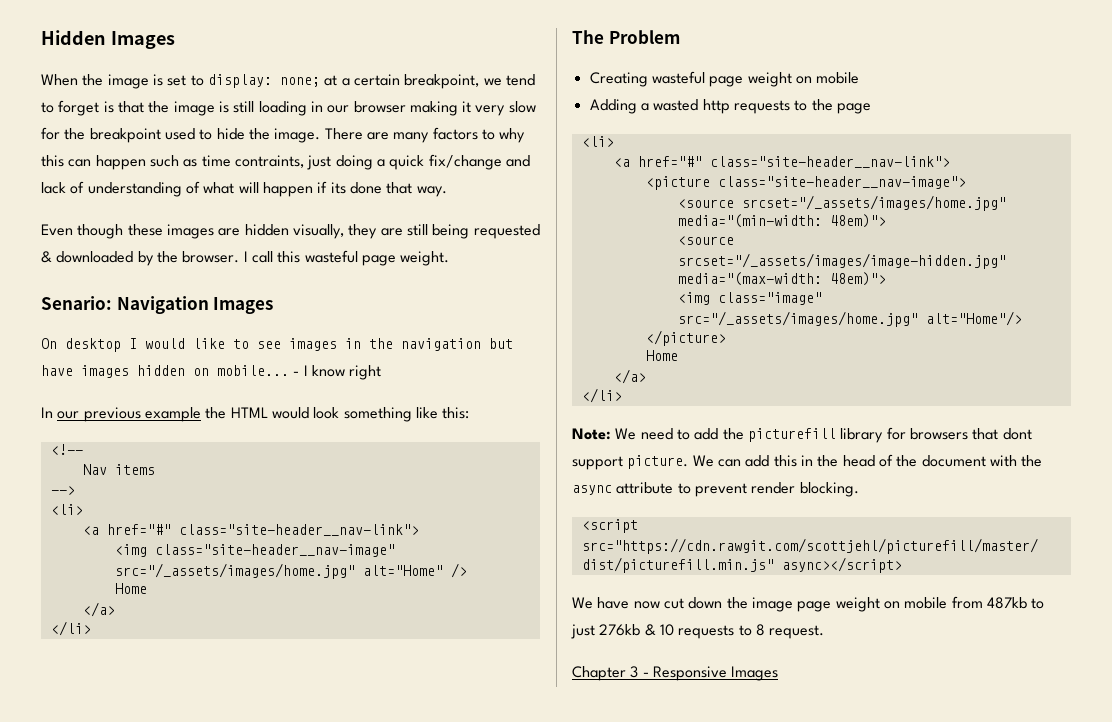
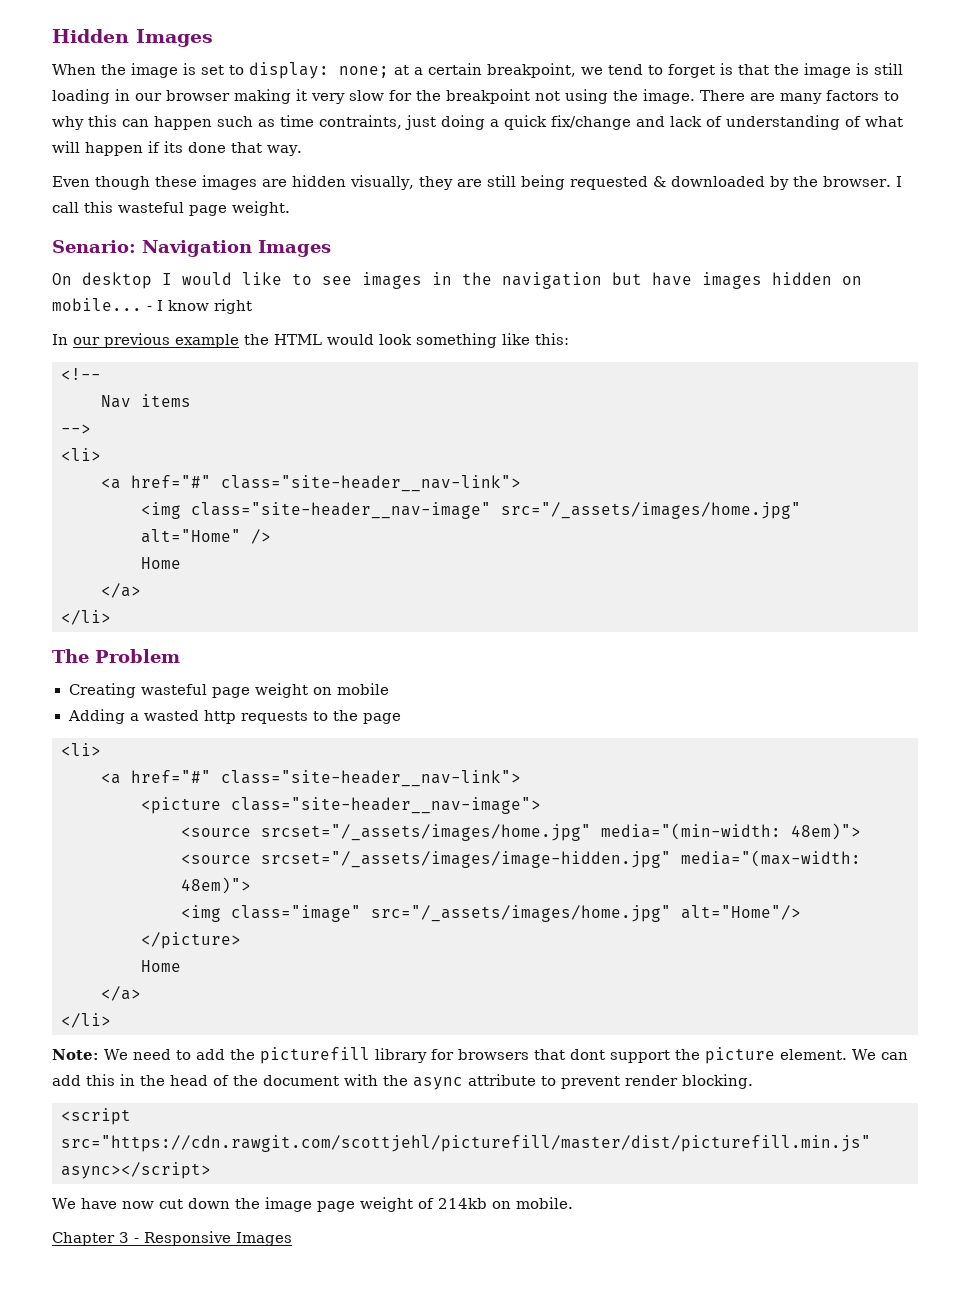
[164,128,245,140] used to hide -> [535,89,608,104] not using
[627,455,689,469] picture. -> [674,1047,847,1064] the picture element.
[883,596,1045,609] [571,624,825,639] on mobile from 487kb to just 276kb & 10 requests to 8 request. -> [417,1197,573,1209] of 214kb on mobile.

